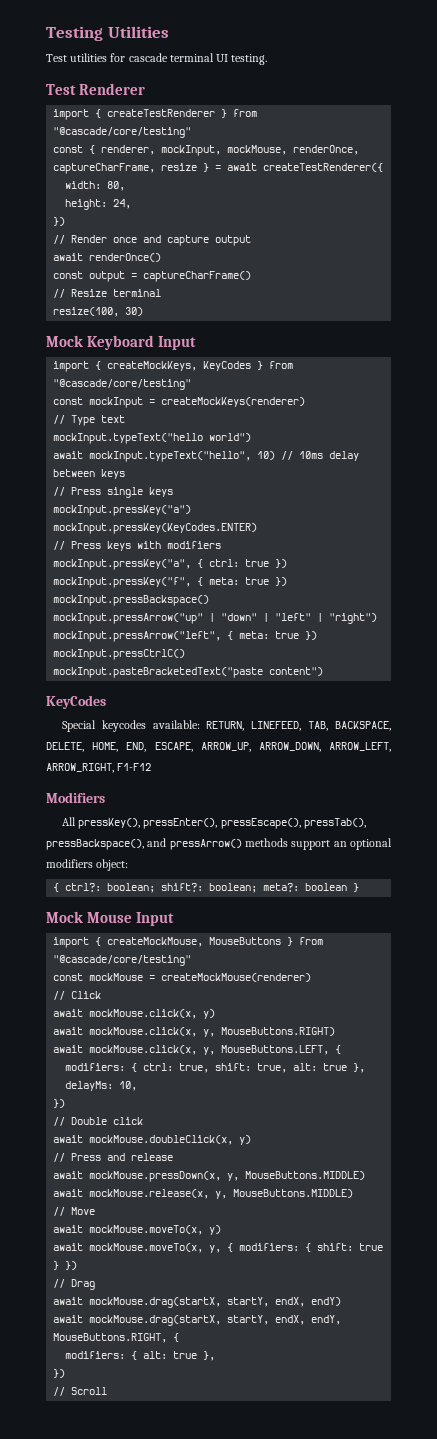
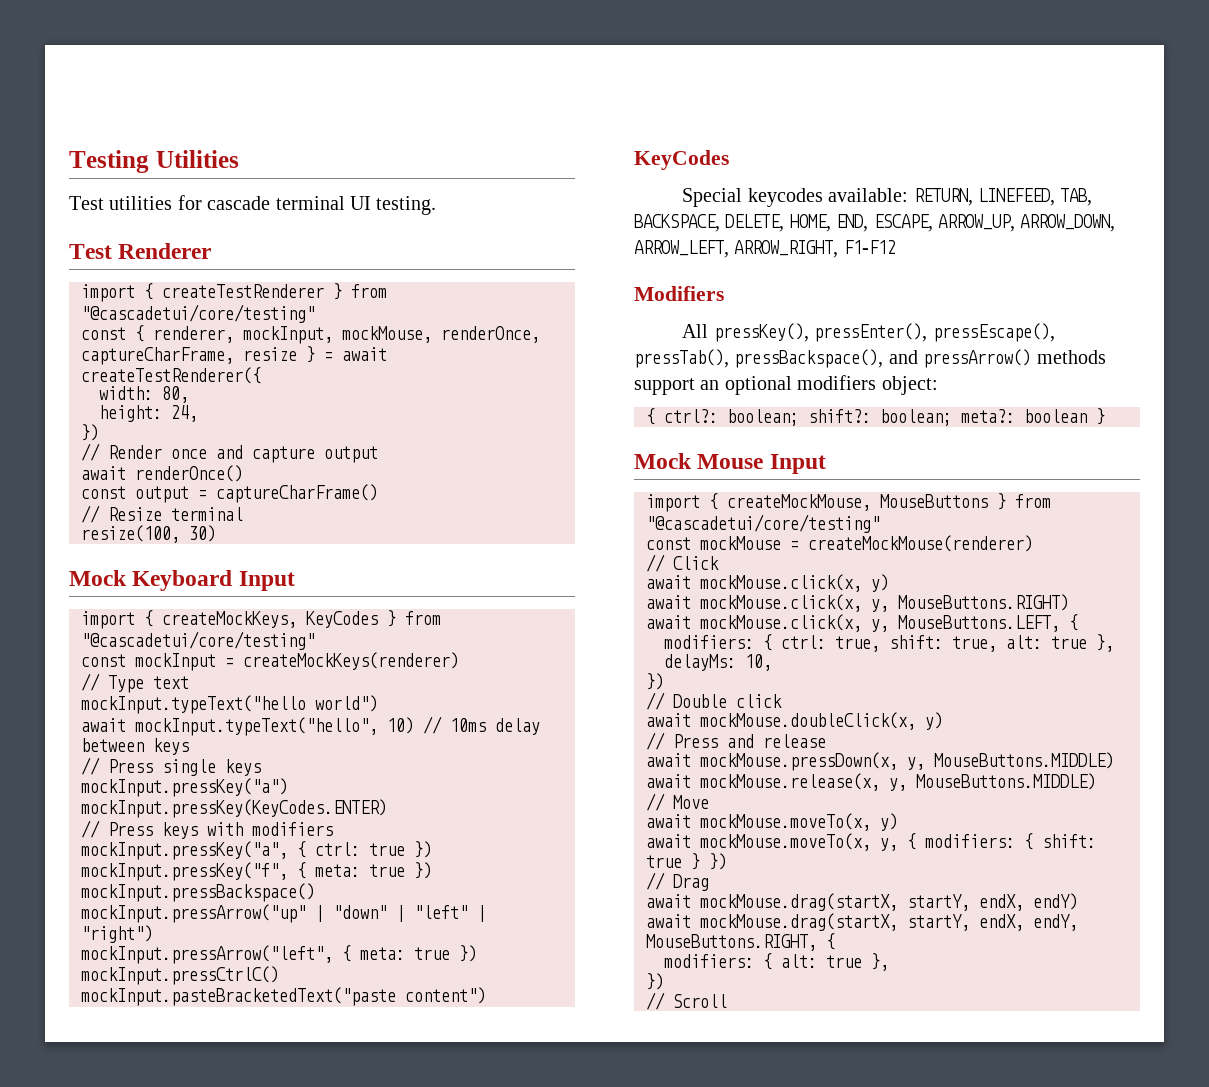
[53,127,192,138] "@cascade/core/testing" -> [81,304,315,323] "@cascadetui/core/testing"
[53,379,192,390] "@cascade/core/testing" -> [81,631,315,650] "@cascadetui/core/testing"
[53,955,192,966] "@cascade/core/testing" -> [646,514,880,533] "@cascadetui/core/testing"

